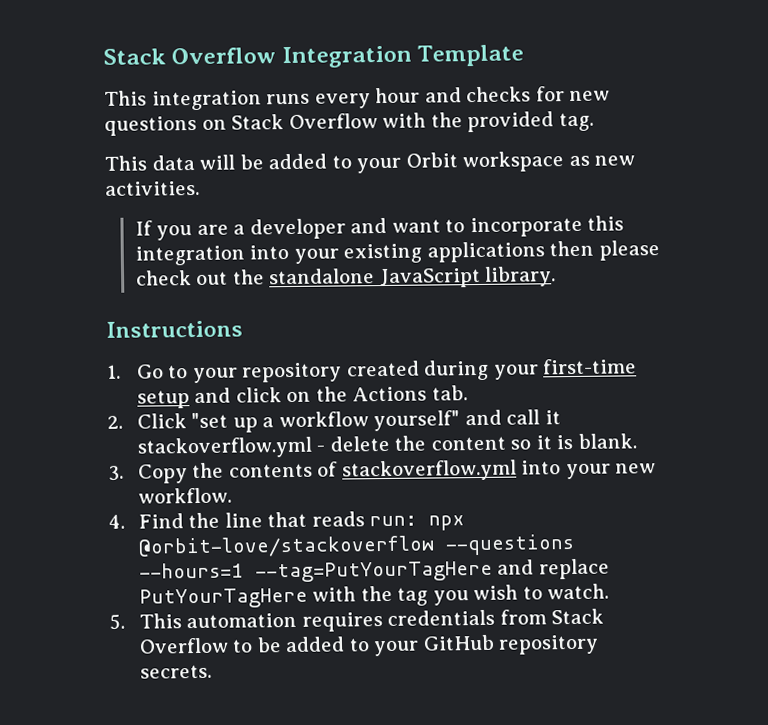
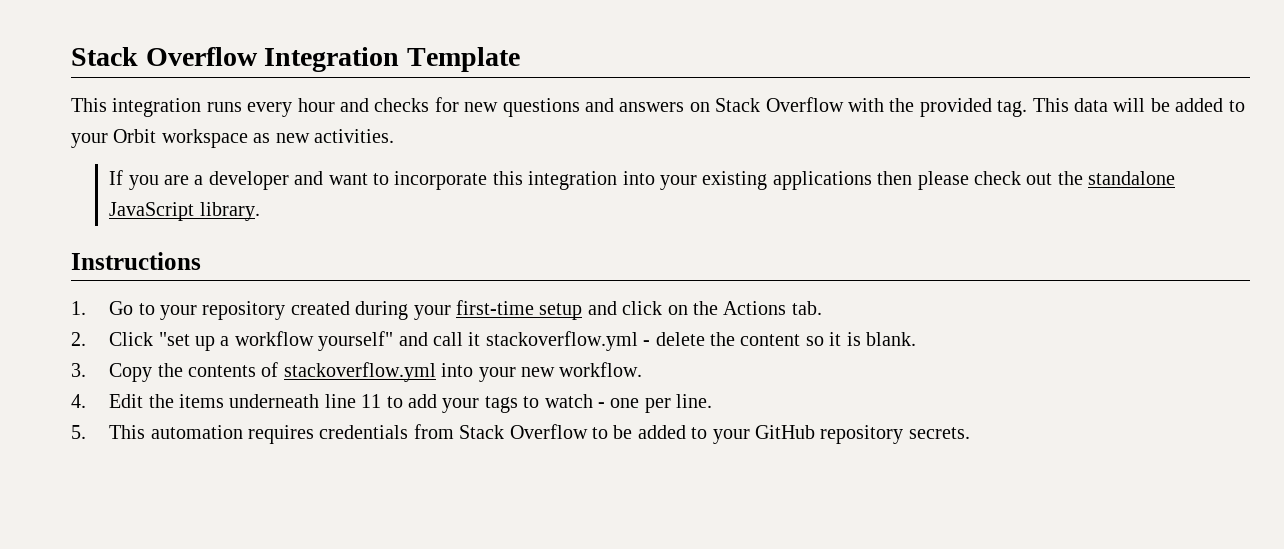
(197, 125) none -> [584,98,685,112] and answers
(594, 122) // -> (1028, 108) none
[137,511,466,531] [137,533,575,558] [138,558,610,583] [138,583,610,609] Find the line that reads run: npx @orbit-love/stackoverflow --questions --hours=1 --tag=PutYourTagHere and replace PutYourTagHere with the tag you wish to watch. -> [109,394,713,413] Edit the items underneath line 11 to add your tags to watch - one per line.

